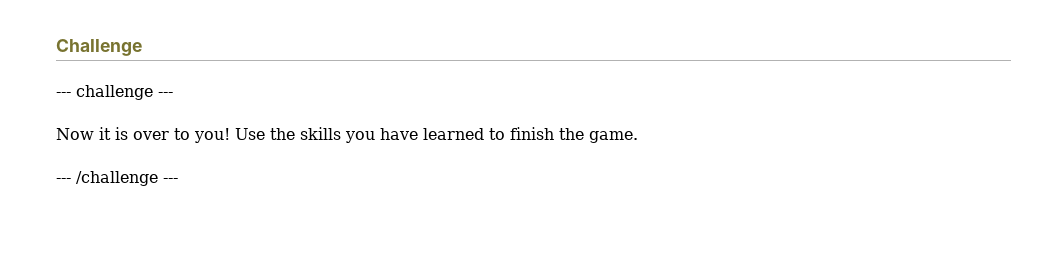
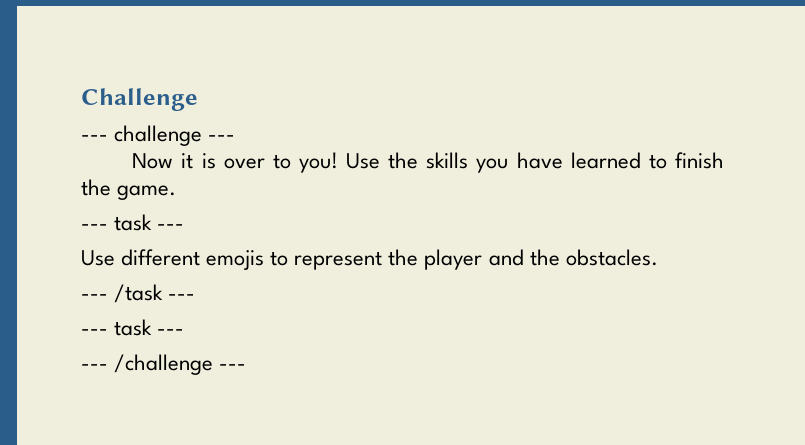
(638, 137) none -> [81,214,185,231] [81,249,658,270] [81,284,196,303] [81,319,185,336] // --- task --- // Use different emojis to represent the player and the obstacles. // --- /task --- // --- task ---

